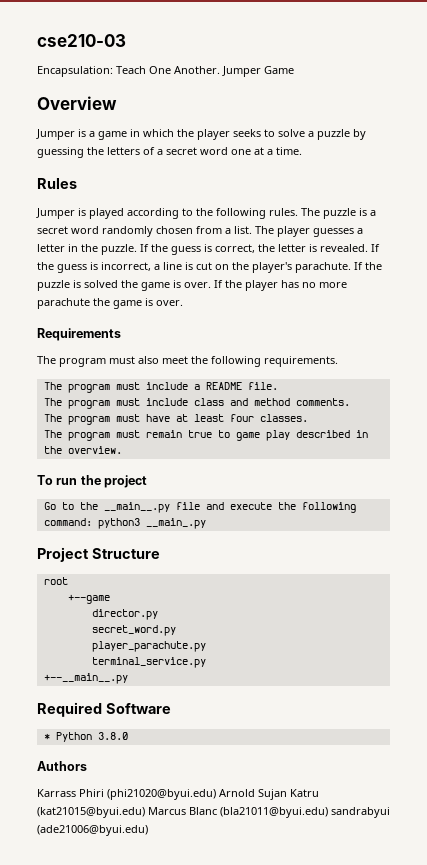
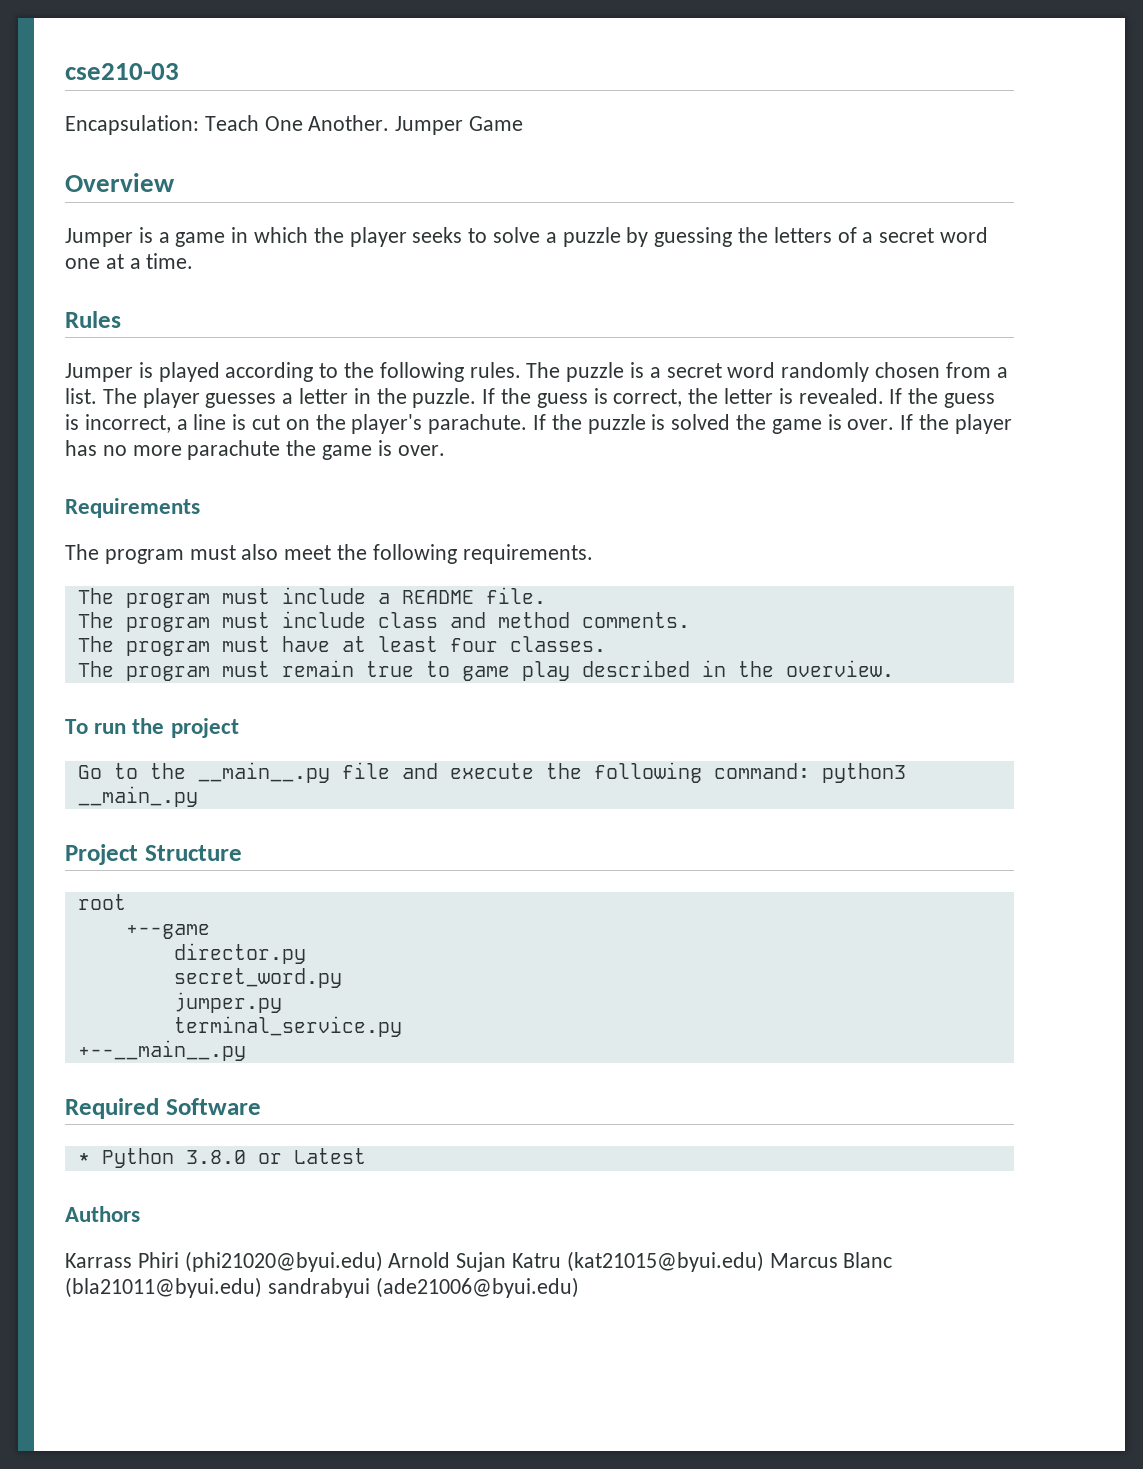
[91,641,206,652] player_parachute.py -> [173,992,282,1013] jumper.py
(128, 736) none -> [257,1148,366,1164] or Latest

